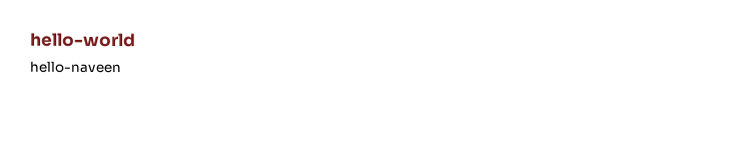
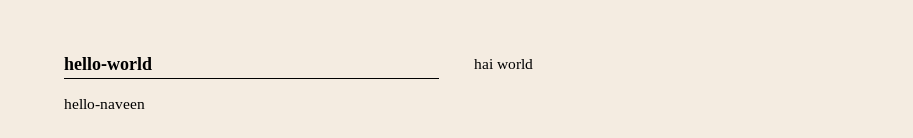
(122, 67) none -> [474,59,534,69] // hai world

